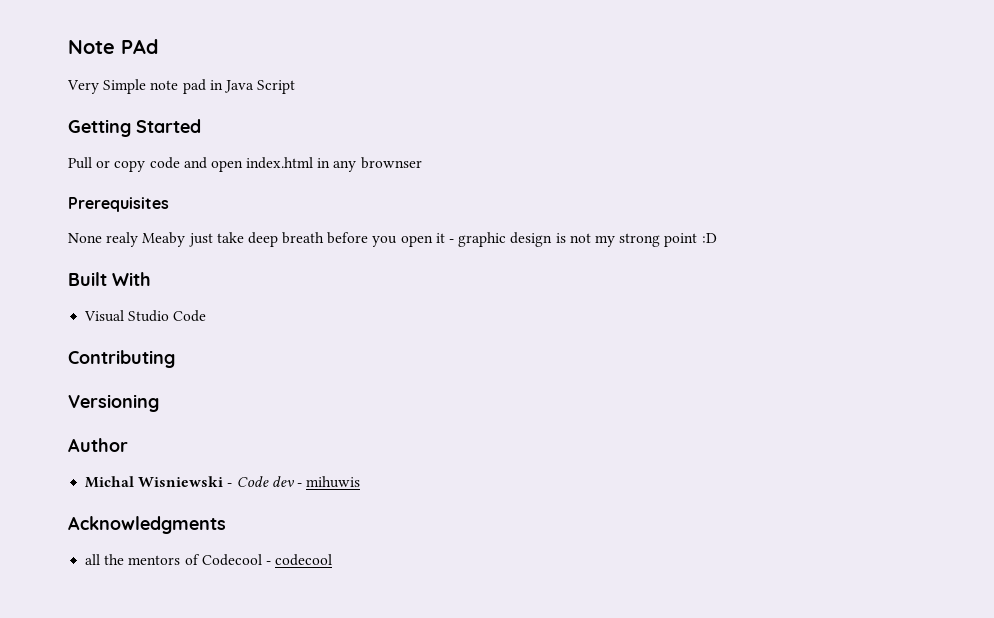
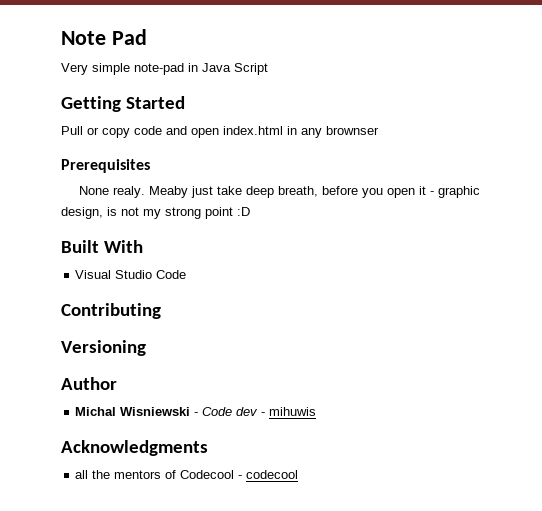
[121,39,158,54] PAd -> [111,29,147,45] Pad
[103,79,206,94] Simple note pad -> [92,63,184,75] simple note-pad
[106,232,139,247] realy -> [112,186,145,198] realy.
[282,232,325,244] breath -> [277,186,318,197] breath,
[510,232,553,247] design -> [61,207,103,219] design,

